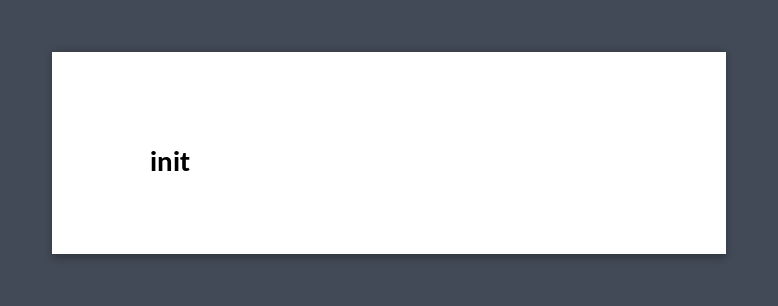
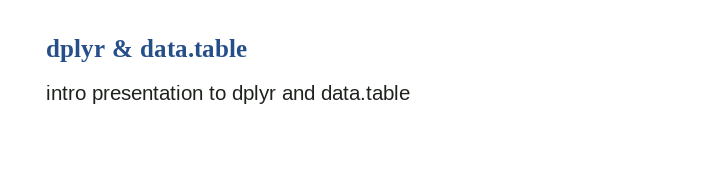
[150,151,190,171] init -> [46,39,247,62] [46,85,410,104] dplyr & data.table // intro presentation to dplyr and data.table

